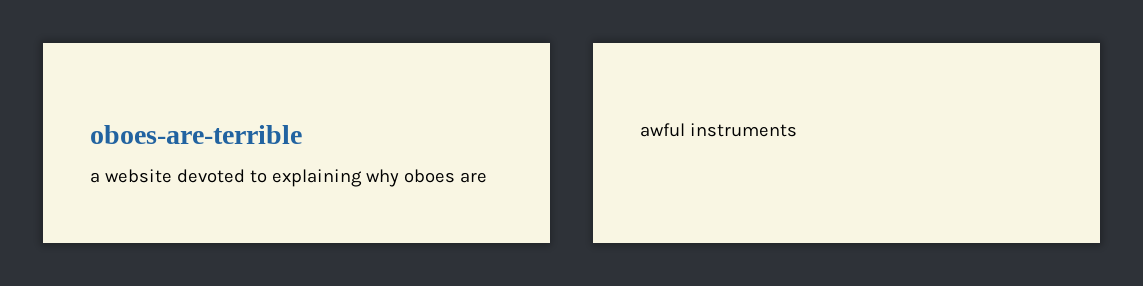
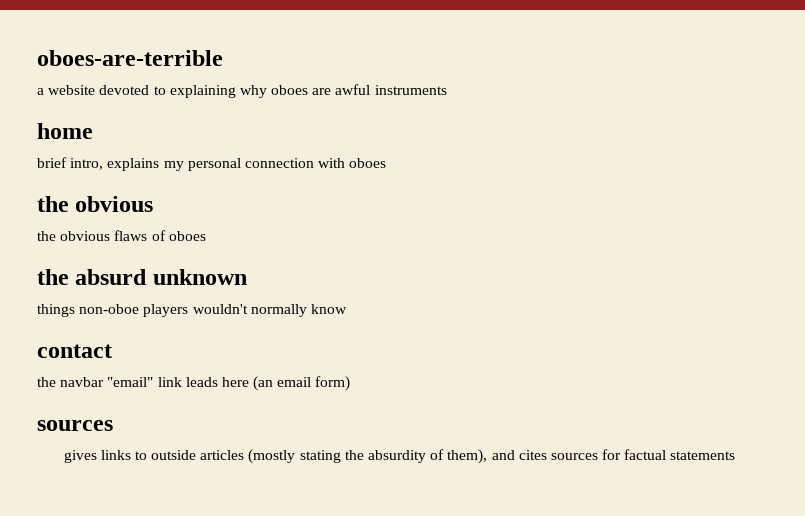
(797, 130) none -> [37,123,93,139] [37,157,387,171] [37,196,154,212] [37,230,206,241] [37,269,247,285] [37,304,347,317] [37,344,112,358] [37,376,351,391] [37,420,113,431] [63,449,736,464] // home // brief intro, explains my personal connection with oboes // the obvious // the obvious flaws of oboes // the absurd unknown // things non-oboe players wouldn't normally know // contact // the navbar "email" link leads here (an email form) // sources // gives links to outside articles (mostly stating the absurdity of them), and cites sources for factual statements

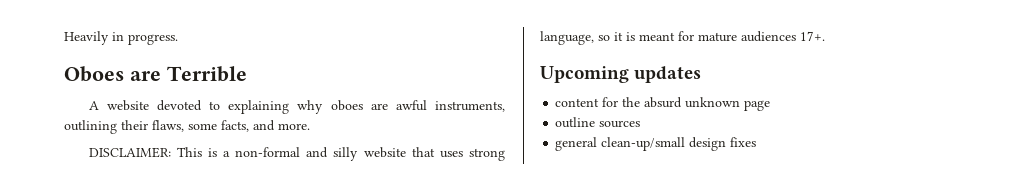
[37,50,223,66] [37,88,44,95] oboes-are-terrible // a -> [64,31,178,45] [64,66,247,82] [88,101,99,110] Heavily in progress. // Oboes are Terrible // A
[374,85,447,95] [37,123,93,139] [37,157,387,171] [37,196,154,212] [37,230,206,241] [37,269,247,285] [37,304,347,317] [37,344,112,358] [37,376,351,391] [37,420,113,431] [63,449,736,464] instruments // home // brief intro, explains my personal connection with oboes // the obvious // the obvious flaws of oboes // the absurd unknown // things non-oboe players wouldn't normally know // contact // the navbar "email" link leads here (an email form) // sources // gives links to outside articles (mostly stating the absurdity of them), and cites sources for factual statements -> [434,101,505,112] [64,120,310,134] [88,147,506,161] [540,31,825,45] [540,66,702,83] [555,97,771,111] [555,117,641,128] [555,137,757,151] instruments, outlining their flaws, some facts, and more. // DISCLAIMER: This is a non-formal and silly website that uses strong language, so it is meant for mature audiences 17+. // Upcoming updates // content for the absurd unknown page // outline sources // general clean-up/small design fixes

